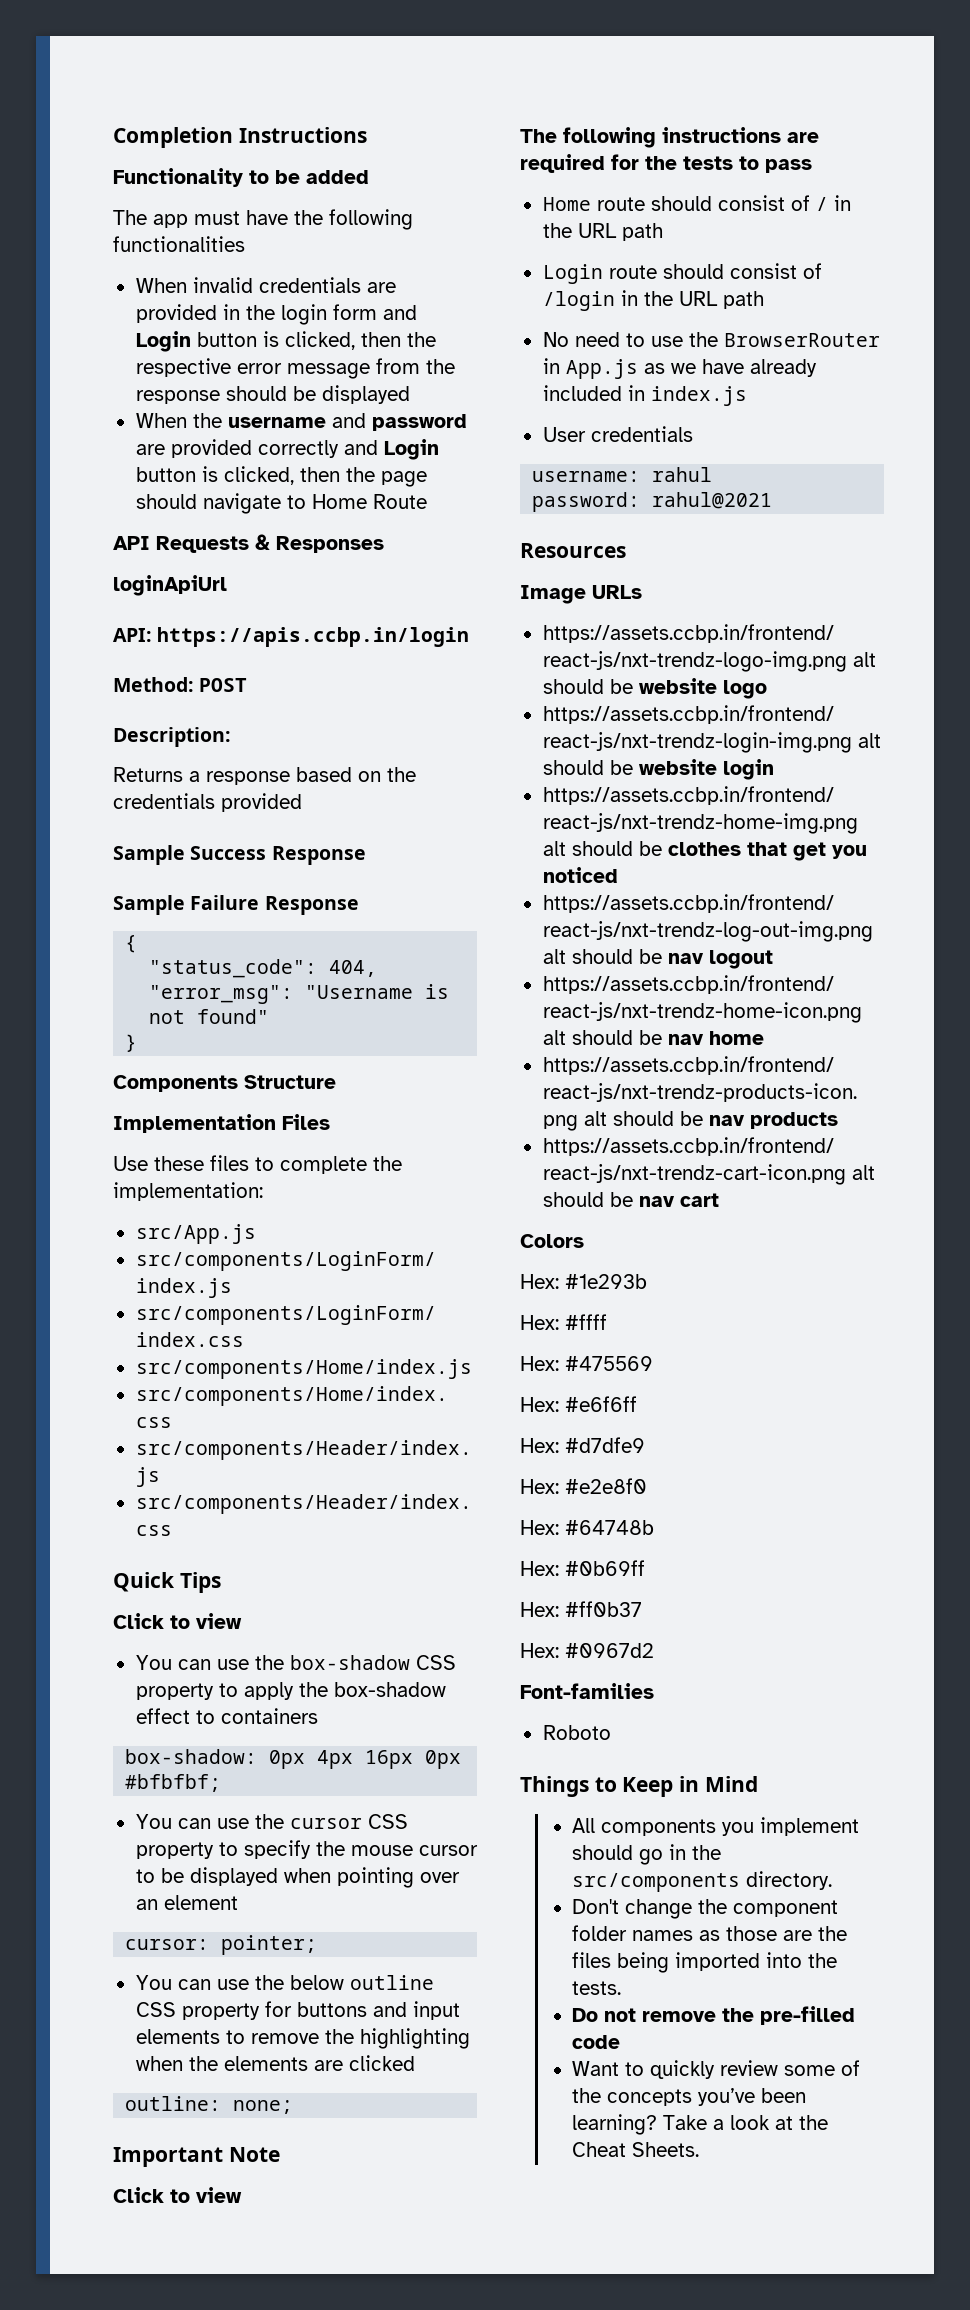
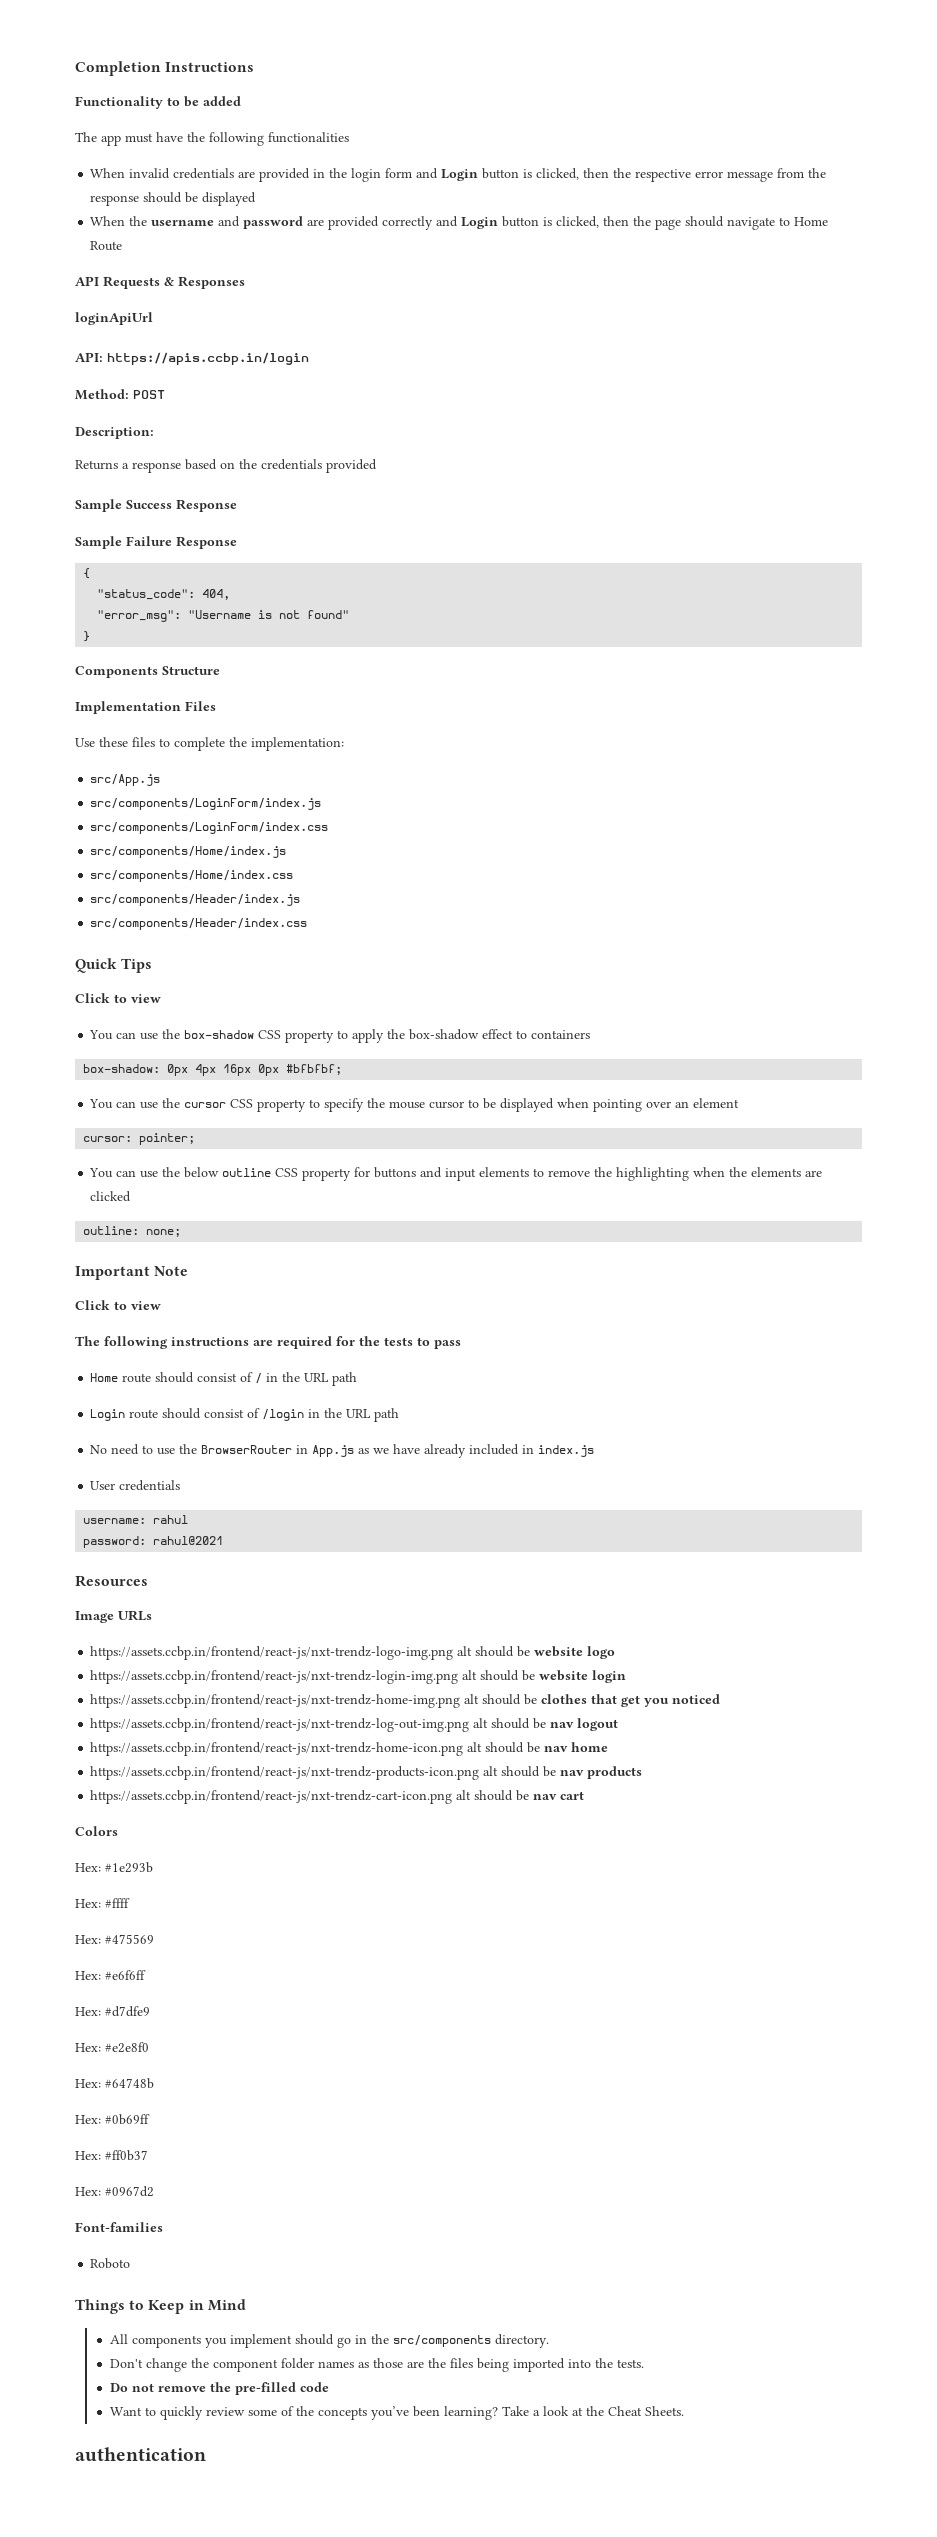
(700, 2149) none -> [75,2447,206,2462] // authentication

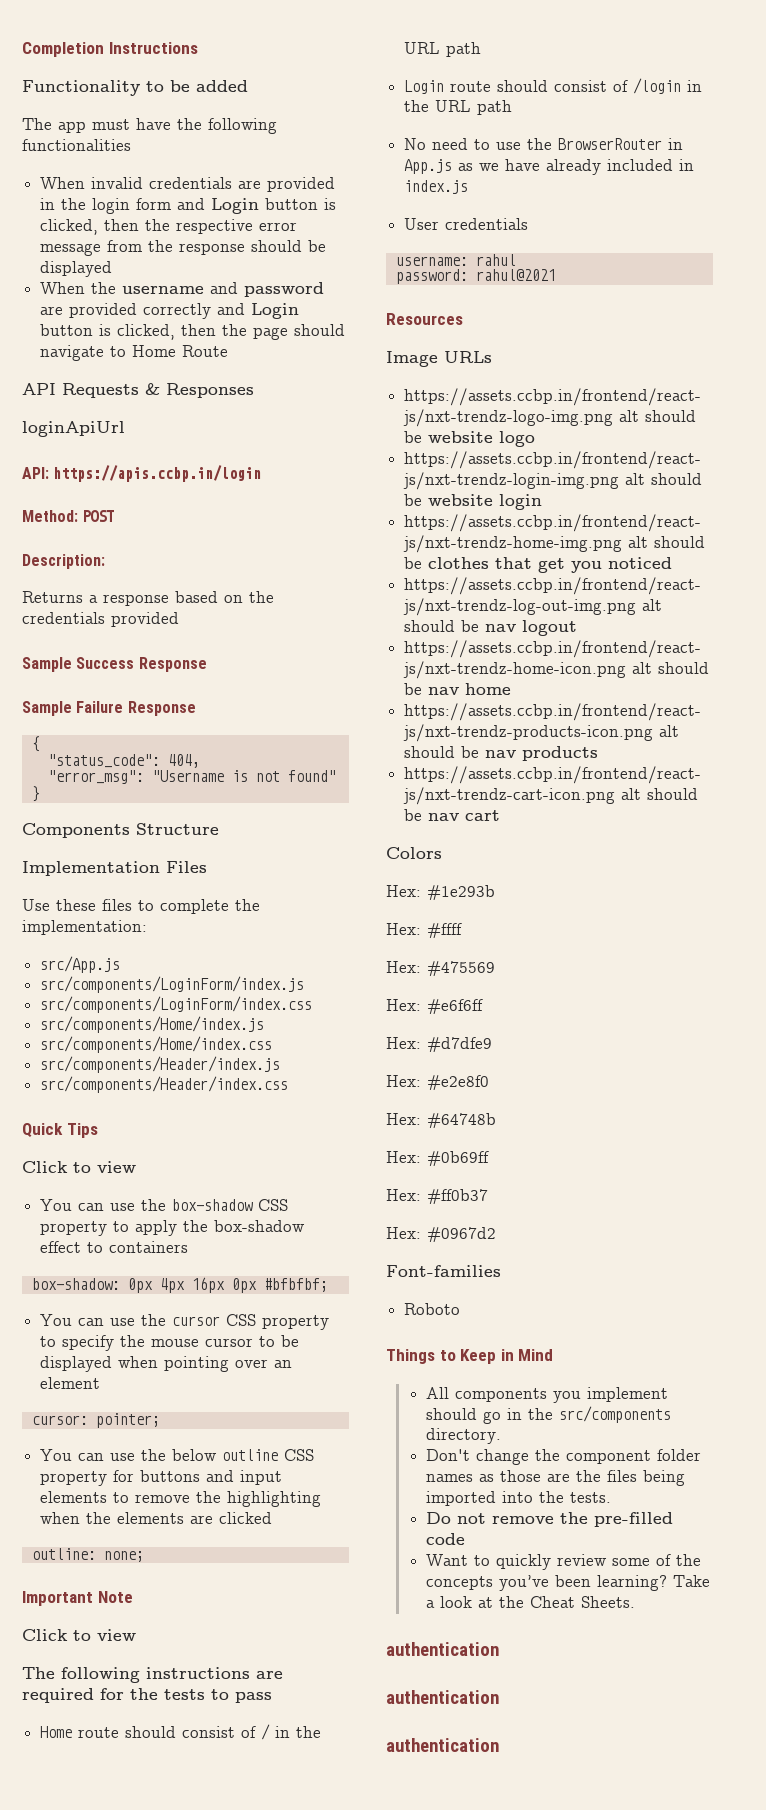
(206, 2454) none -> [386,1690,499,1704] [386,1738,499,1752] // authentication // authentication

